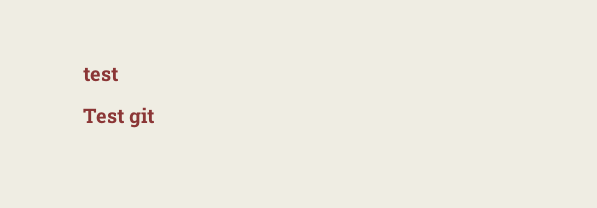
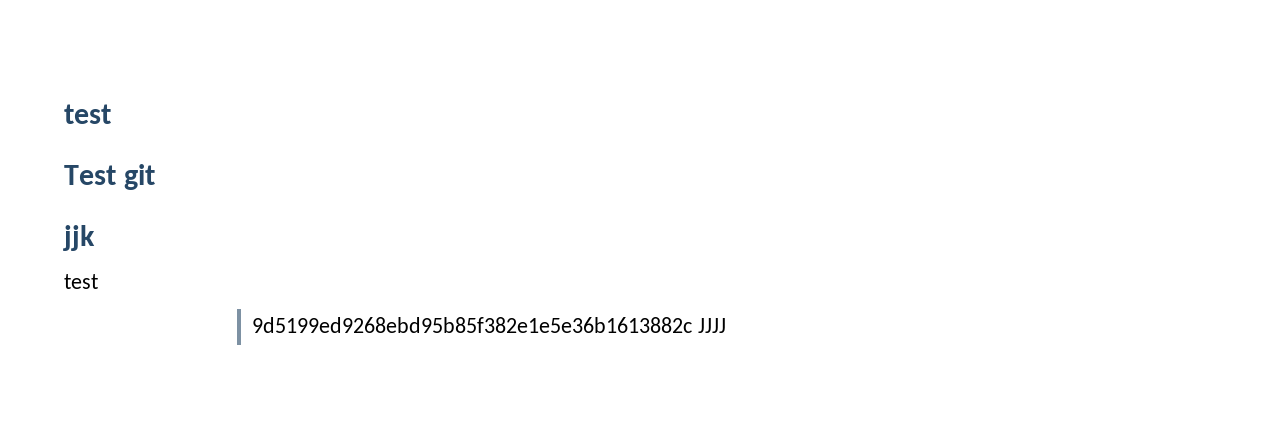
(155, 117) none -> [63,225,95,251] [64,274,98,289] [252,317,727,333] // jjk // test // 9d5199ed9268ebd95b85f382e1e5e36b1613882c JJJJ

